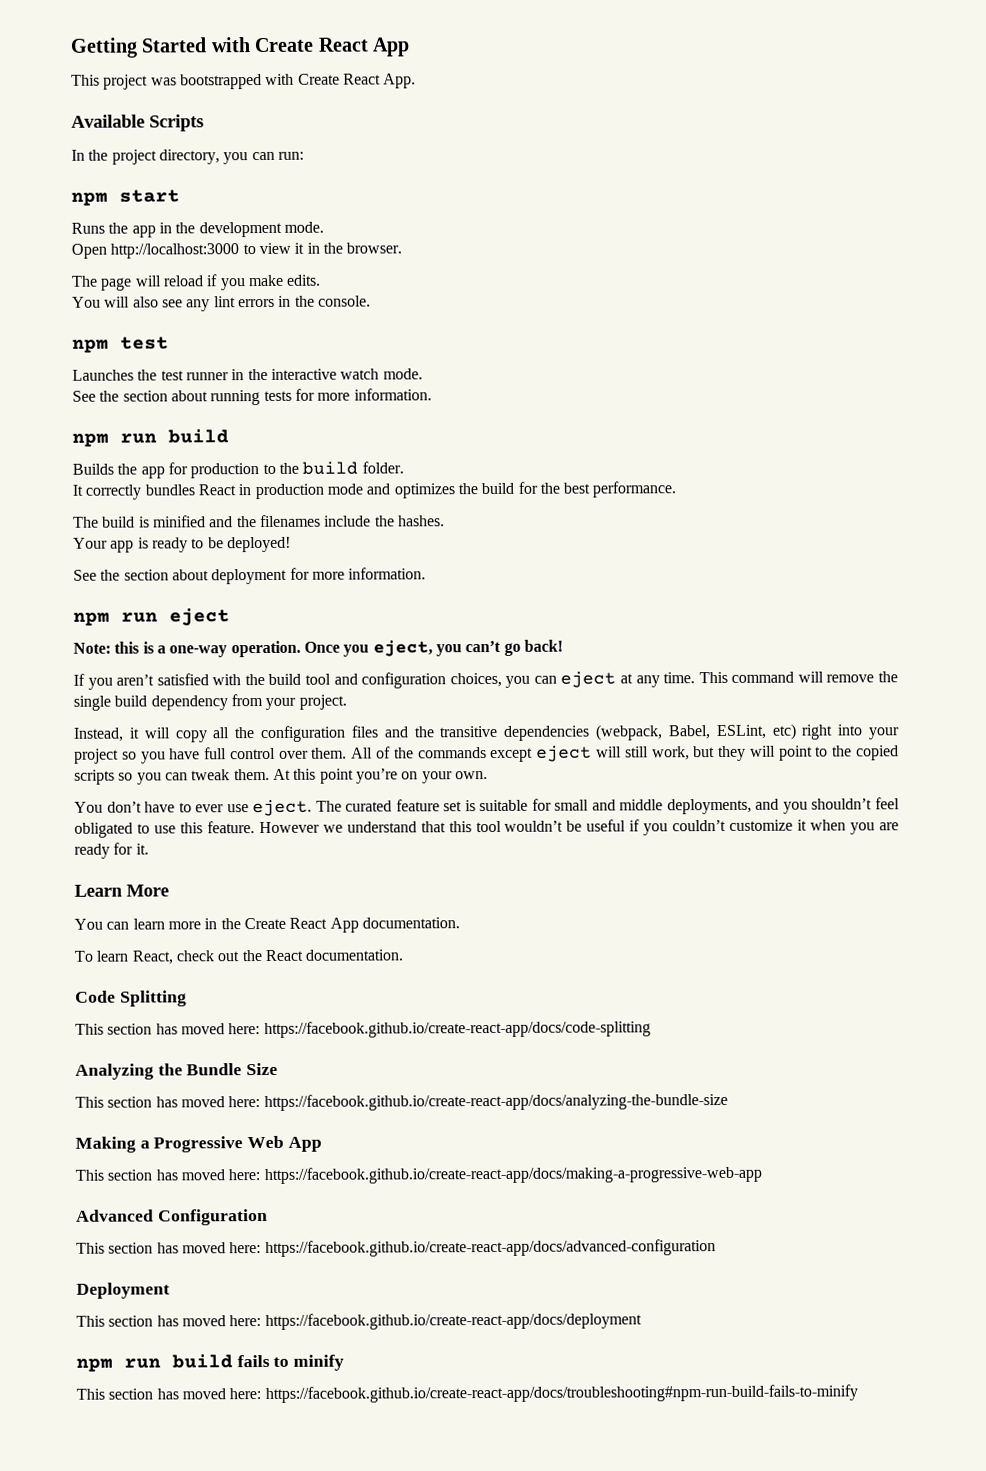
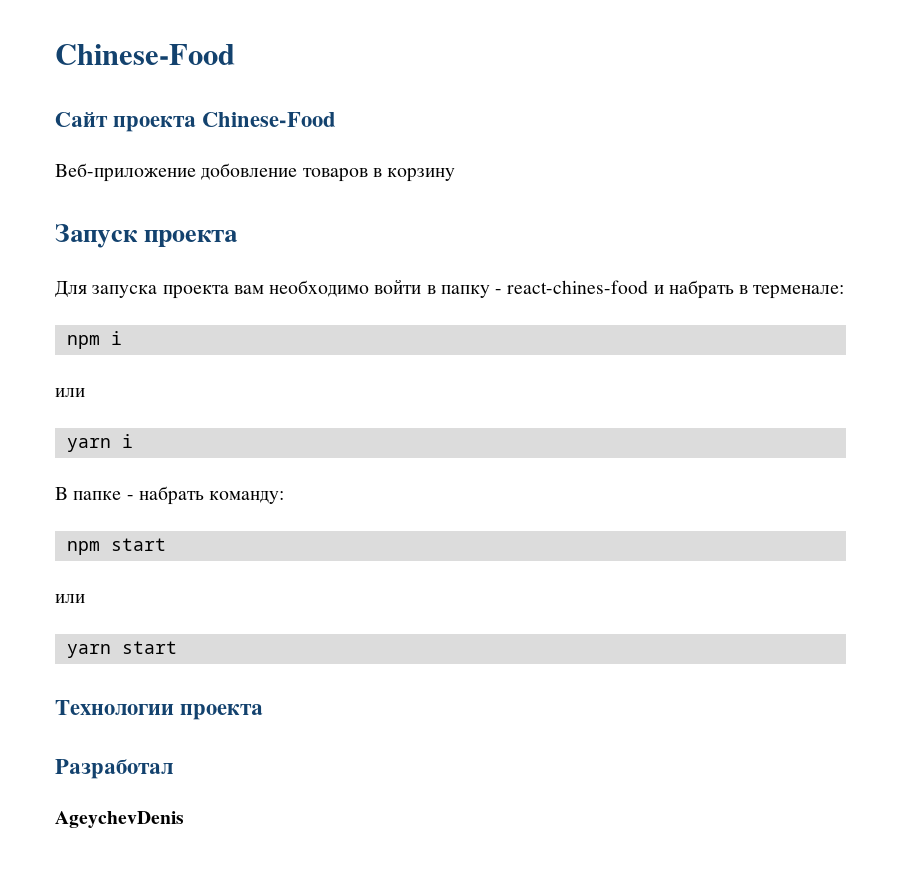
[70,37,410,58] [71,73,417,90] [71,114,204,132] [71,149,304,165] [71,189,180,206] [71,221,324,238] [71,242,403,259] [71,274,322,291] [72,295,371,312] [72,336,169,353] [72,368,423,381] [72,388,432,406] [72,429,229,447] [72,461,404,479] [72,481,677,500] [73,514,445,528] [73,536,291,553] [73,567,427,585] [73,608,230,626] [73,639,563,658] [73,671,898,690] [73,694,347,711] [73,723,901,743] [74,745,899,764] [74,768,488,785] [74,797,900,817] [74,819,900,838] [74,842,149,859] [74,884,169,897] [74,917,460,933] [74,949,404,965] [75,990,187,1007] [75,1020,651,1039] [75,1062,279,1080] [75,1092,728,1112] [75,1135,322,1153] [75,1165,762,1185] [76,1208,268,1226] [76,1239,716,1258] [76,1282,170,1299] [76,1312,642,1331] [76,1354,345,1372] [76,1384,858,1404] Getting Started with Create React App // This project was bootstrapped with Create React App. // Available Scripts // In the project directory, you can run: // npm start // Runs the app in the development mode. // Open http://localhost:3000 to view it in the browser. // The page will reload if you make edits. // You will also see any lint errors in the console. // npm test // Launches the test runner in the interactive watch mode. // See the section about running tests for more information. // npm run build // Builds the app for production to the build folder. // It correctly bundles React in production mode and optimizes the build for the best performance. // The build is minified and the filenames include the hashes. // Your app is ready to be deployed! // See the section about deployment for more information. // npm run eject // Note: this is a one-way operation. Once you eject, you can’t go back! // If you aren’t satisfied with the build tool and configuration choices, you can eject at any time. This command will remove the single build dependency from your project. // Instead, it will copy all the configuration files and the transitive dependencies (webpack, Babel, ESLint, etc) right into your project so you have full control over them. All of the commands except eject will still work, but they will point to the copied scripts so you can tweak them. At this point you’re on your own. // You don’t have to ever use eject. The curated feature set is suitable for small and middle deployments, and you shouldn’t feel obligated to use this feature. However we understand that this tool wouldn’t be useful if you couldn’t customize it when you are ready for it. // Learn More // You can learn more in the Create React App documentation. // To learn React, check out the React documentation. // Code Splitting // This section has moved here: https://facebook.github.io/create-react-app/docs/code-splitting // Analyzing the Bundle Size // This section has moved here: https://facebook.github.io/create-react-app/docs/analyzing-the-bundle-size // Making a Progressive Web App // This section has moved here: https://facebook.github.io/create-react-app/docs/making-a-progressive-web-app // Advanced Configuration // This section has moved here: https://facebook.github.io/create-react-app/docs/advanced-configuration // Deployment // This section has moved here: https://facebook.github.io/create-react-app/docs/deployment // npm run build fails to minify // This section has moved here: https://facebook.github.io/create-react-app/docs/troubleshooting#npm-run-build-fails-to-minify -> [55,44,235,65] [55,112,337,132] [55,163,456,182] [55,224,239,248] [55,279,845,299] [66,331,122,349] [55,388,85,397] [66,434,133,452] [55,486,285,505] [66,538,166,555] [55,594,85,603] [66,641,177,658] [55,700,264,720] [55,759,173,779] [55,811,184,828] Chinese-Food // Сайт проекта Chinese-Food // Веб-приложение добовление товаров в корзину // Запуск проекта // Для запуска проекта вам необходимо войти в папку - react-chines-food и набрать в терменале: // npm i // или // yarn i // В папке - набрать команду: // npm start // или // yarn start // Технологии проекта // Разработал // AgeychevDenis

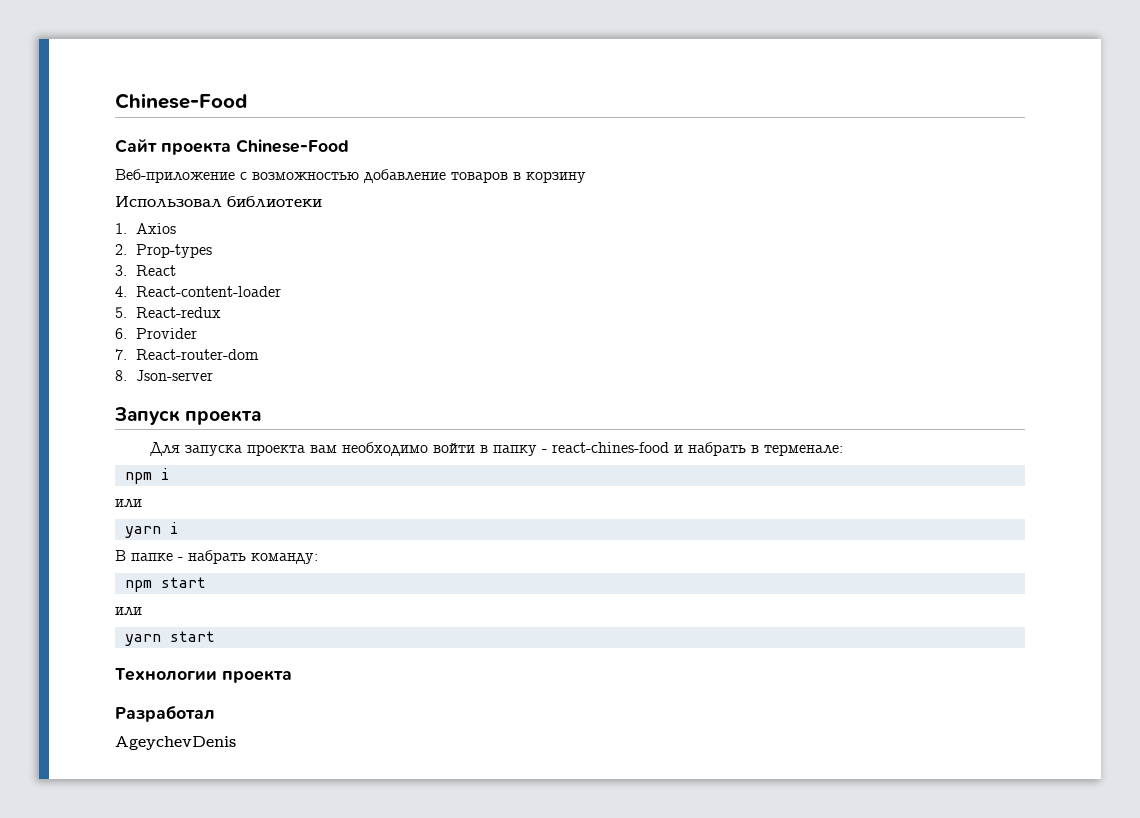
[201,163,298,180] добовление -> [240,169,446,183] с возможностью добавление
(456, 175) none -> [115,196,322,208] [115,223,177,234] [115,244,213,258] [115,265,177,276] [115,286,282,297] [115,307,222,318] [115,328,198,339] [115,349,260,360] [115,370,214,381] // Использовал библиотеки // 1. Axios // 2. Prop-types // 3. React // 4. React-content-loader // 5. React-redux // 6. Provider // 7. React-router-dom // 8. Json-server

